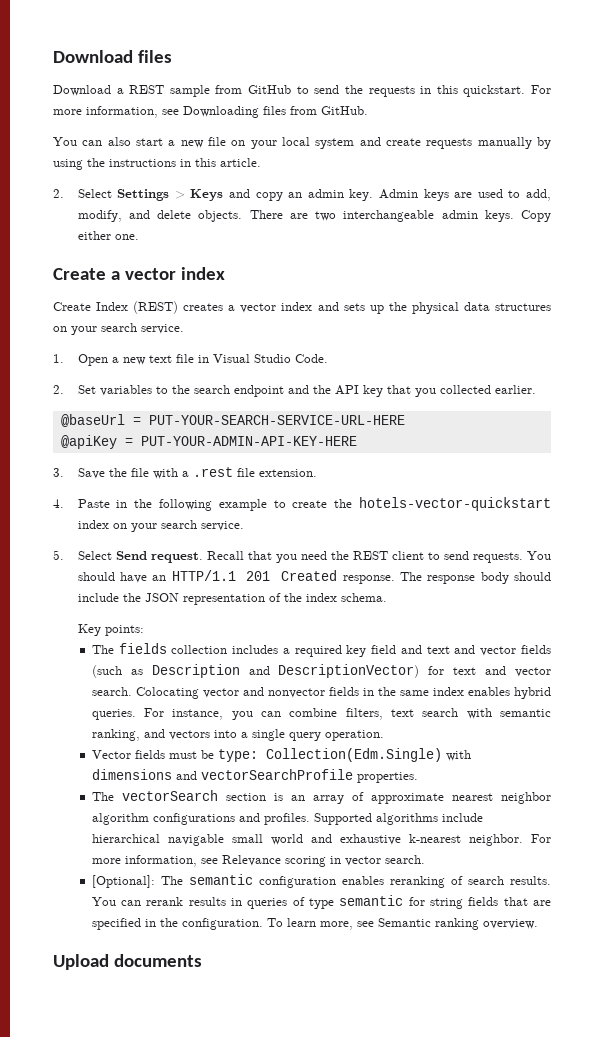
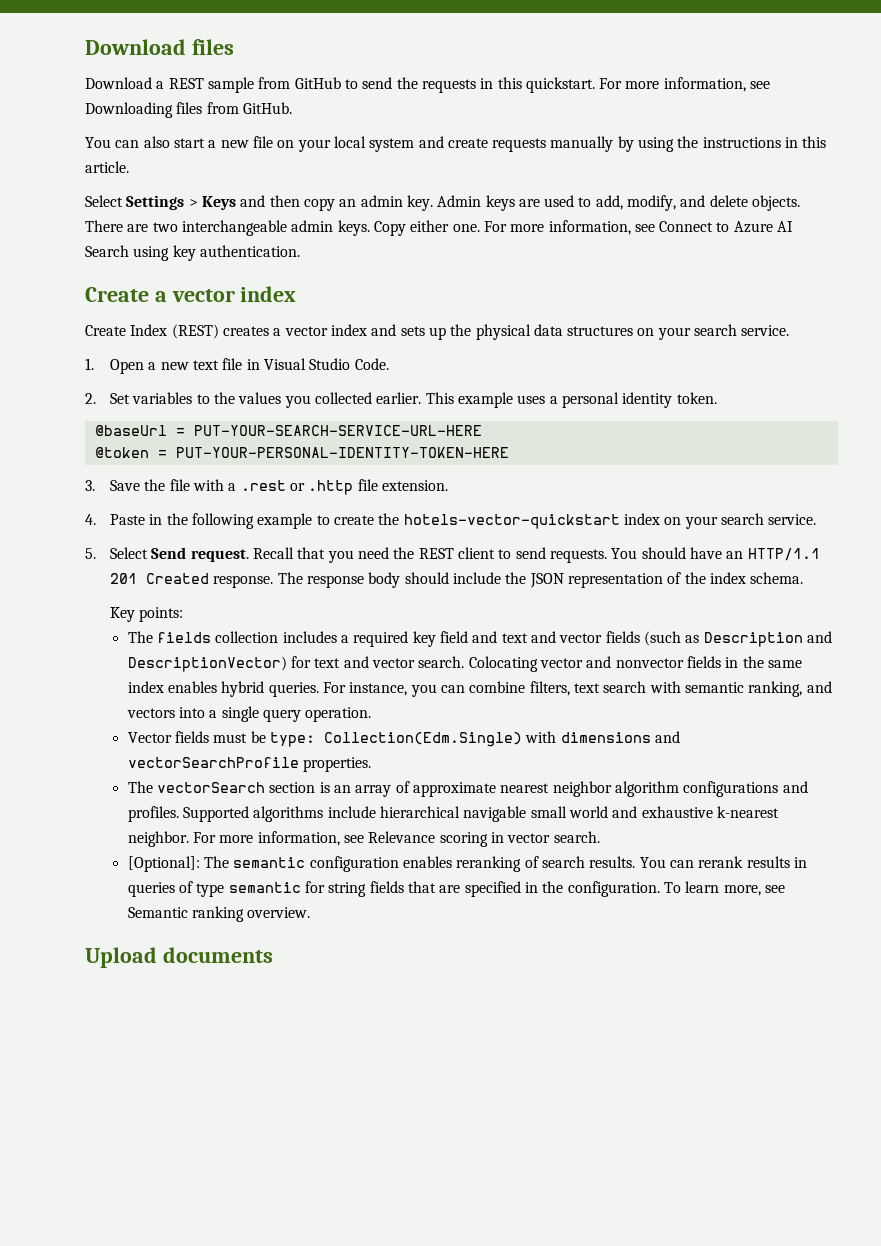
[53,189,64,198] 2. -> (129, 167) none
(250, 193) none -> [269,195,300,207] then
(139, 237) none -> [483,220,794,235] [85,245,300,261] For more information, see Connect to Azure AI Search using key authentication.
[193,385,536,397] search endpoint and the API key that you collected earlier. -> [238,392,717,408] values you collected earlier. This example uses a personal identity token.
[60,435,357,449] @apiKey = PUT-YOUR-ADMIN-API-KEY-HERE -> [94,447,509,458] @token = PUT-YOUR-PERSONAL-IDENTITY-TOKEN-HERE
(233, 472) none -> [290,480,354,495] or .http

